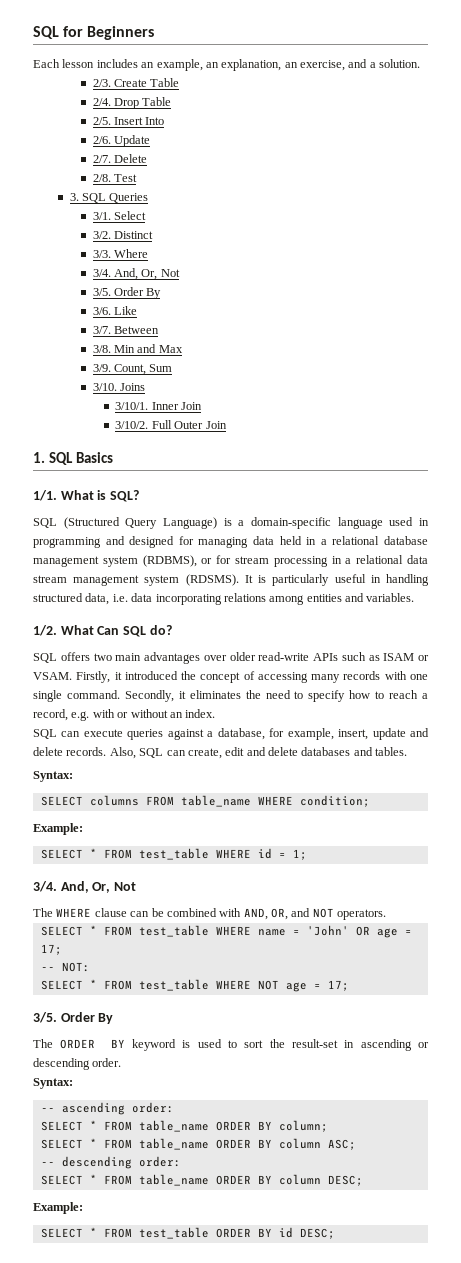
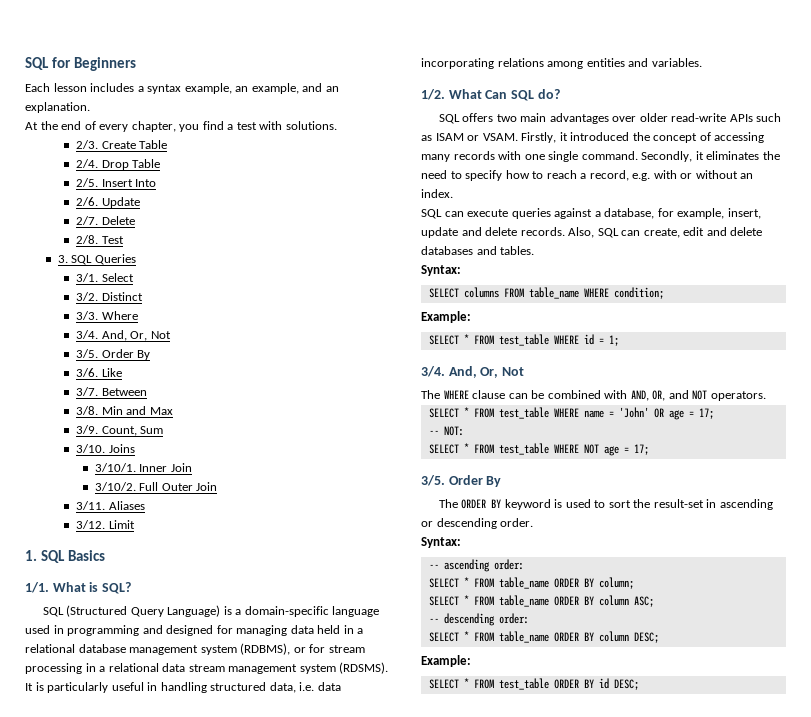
[141,59,421,71] an example, an explanation, an exercise, and a solution. -> [137,83,339,94] [25,102,90,113] [25,121,337,132] a syntax example, an example, and an explanation. // At the end of every chapter, you find a test with solutions.
(227, 425) none -> [76,501,145,510] [76,520,135,529] // 3/11. Aliases // 3/12. Limit

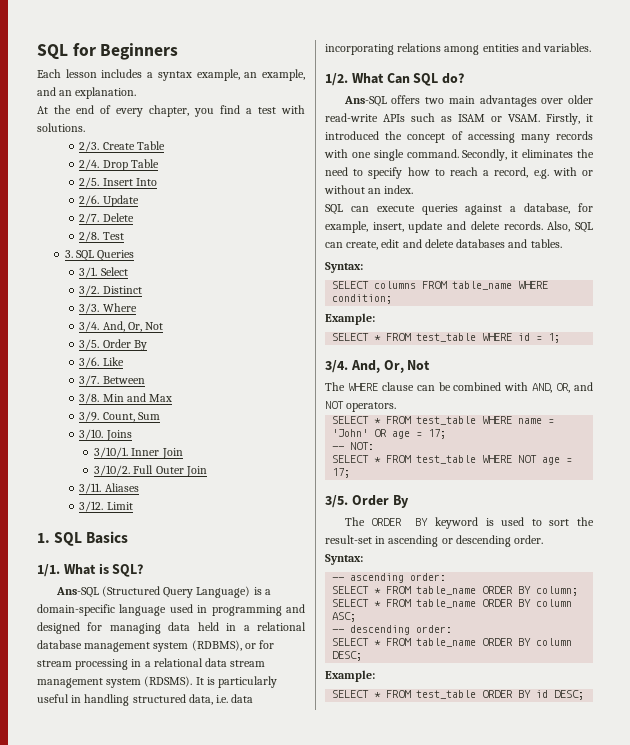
[42,607,64,617] SQL -> [55,587,99,598] Ans-SQL
[438,114,460,124] SQL -> [343,96,387,107] Ans-SQL

